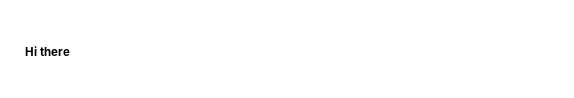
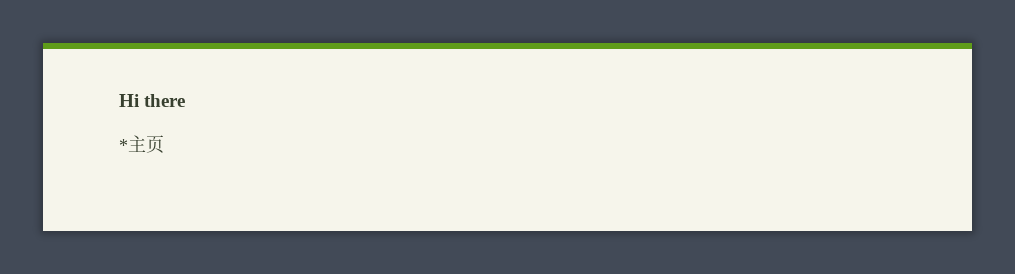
(71, 51) none -> [119,135,164,154] // *主页

